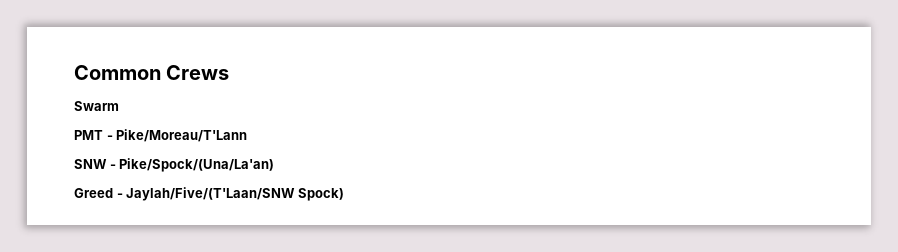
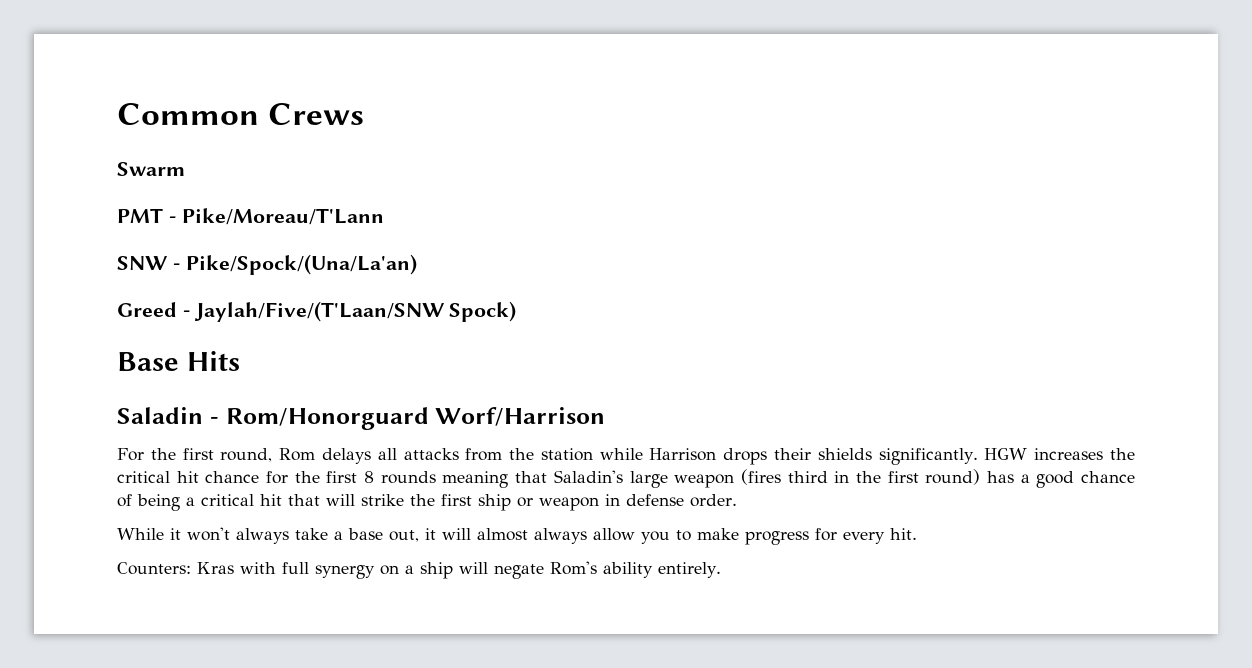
(344, 194) none -> [117,351,240,371] [117,407,606,430] [117,448,1135,465] [117,469,1135,488] [117,494,737,511] [117,527,917,545] [117,561,721,579] // Base Hits // Saladin - Rom/Honorguard Worf/Harrison // For the first round, Rom delays all attacks from the station while Harrison drops their shields significantly. HGW increases the critical hit chance for the first 8 rounds meaning that Saladin's large weapon (fires third in the first round) has a good chance of being a critical hit that will strike the first ship or weapon in defense order. // While it won't always take a base out, it will almost always allow you to make progress for every hit. // Counters: Kras with full synergy on a ship will negate Rom's ability entirely.

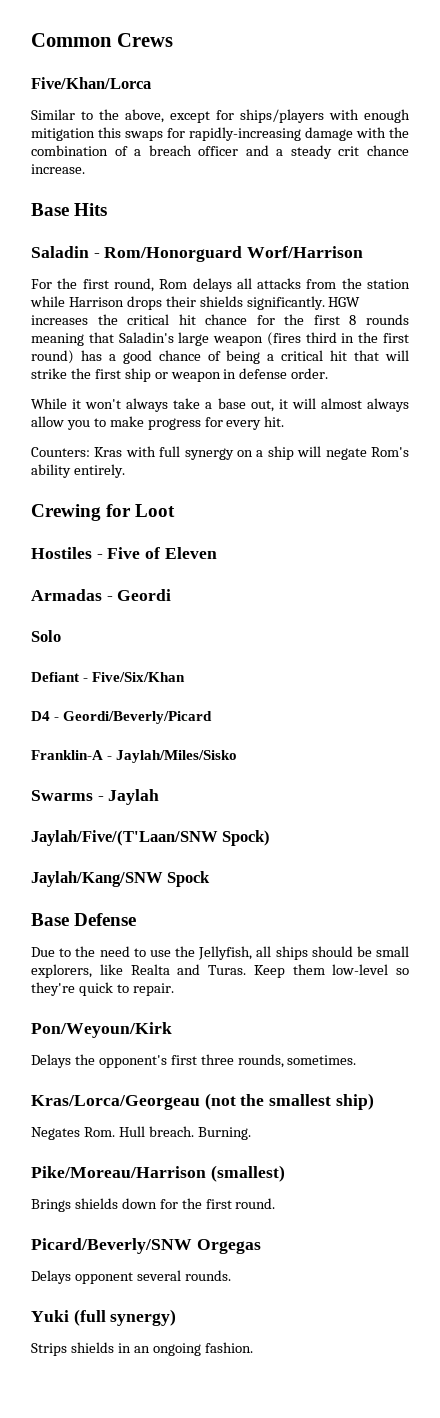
[117,162,185,176] [117,208,384,225] [117,254,417,275] [117,301,517,322] Swarm // PMT - Pike/Moreau/T'Lann // SNW - Pike/Spock/(Una/La'an) // Greed - Jaylah/Five/(T'Laan/SNW Spock) -> [31,77,151,89] [31,109,410,123] [31,127,409,141] [31,145,409,159] [31,164,85,174] Five/Khan/Lorca // Similar to the above, except for ships/players with enough mitigation this swaps for rapidly-increasing damage with the combination of a breach officer and a steady crit chance increase.
(721, 570) none -> [31,504,176,521] [31,547,217,559] [31,589,172,601] [31,630,61,642] [31,672,186,682] [31,711,213,724] [31,750,238,763] [31,789,160,805] [31,830,271,846] [31,871,211,887] [31,913,137,926] [31,946,410,960] [31,964,409,978] [31,982,174,996] [31,1022,172,1038] [31,1054,357,1068] [31,1093,374,1110] [31,1126,251,1140] [31,1165,285,1182] [31,1198,276,1212] [31,1238,261,1254] [31,1270,231,1284] [31,1309,177,1326] [31,1342,253,1356] // Crewing for Loot // Hostiles - Five of Eleven // Armadas - Geordi // Solo // Defiant - Five/Six/Khan // D4 - Geordi/Beverly/Picard // Franklin-A - Jaylah/Miles/Sisko // Swarms - Jaylah // Jaylah/Five/(T'Laan/SNW Spock) // Jaylah/Kang/SNW Spock // Base Defense // Due to the need to use the Jellyfish, all ships should be small explorers, like Realta and Turas. Keep them low-level so they're quick to repair. // Pon/Weyoun/Kirk // Delays the opponent's first three rounds, sometimes. // Kras/Lorca/Georgeau (not the smallest ship) // Negates Rom. Hull breach. Burning. // Pike/Moreau/Harrison (smallest) // Brings shields down for the first round. // Picard/Beverly/SNW Orgegas // Delays opponent several rounds. // Yuki (full synergy) // Strips shields in an ongoing fashion.

